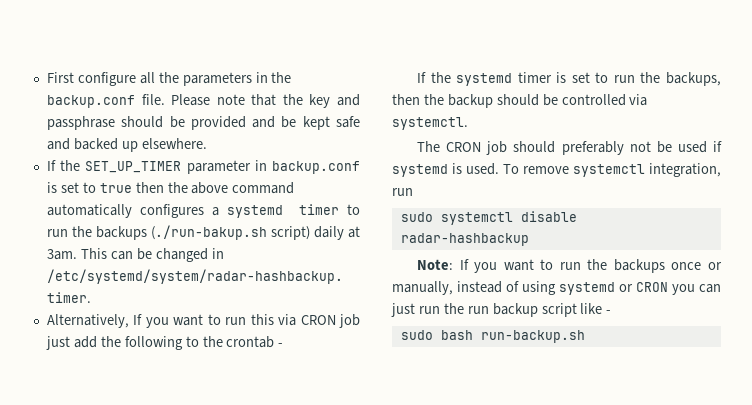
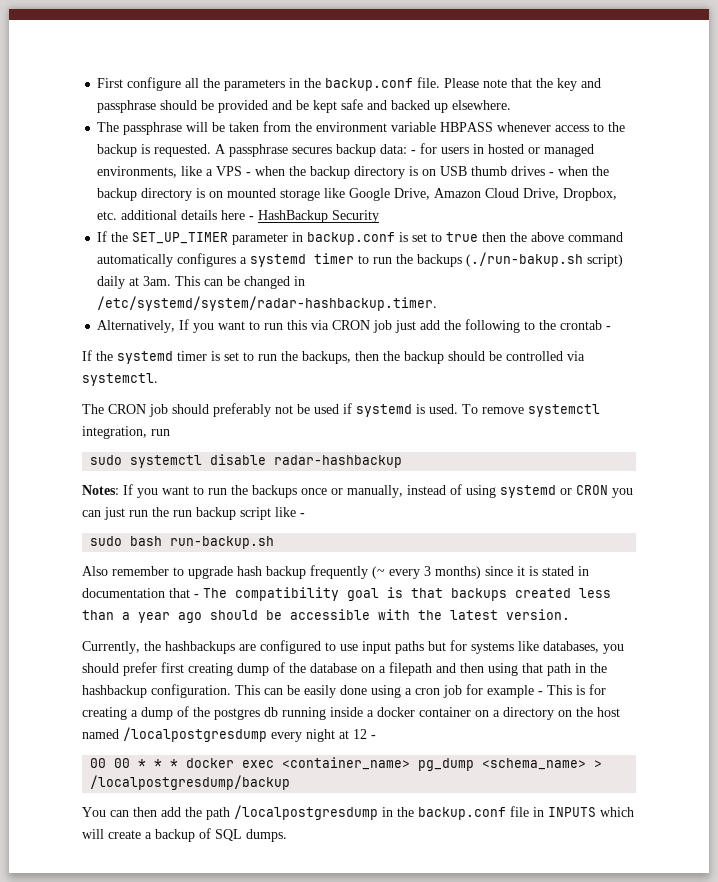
(207, 143) none -> [97,121,626,135] [97,143,595,157] [97,166,610,179] [97,188,618,201] [97,210,380,223] // The passphrase will be taken from the environment variable HBPASS whenever access to the backup is requested. A passphrase secures backup data: - for users in hosted or managed environments, like a VPS - when the backup directory is on USB thumb drives - when the backup directory is on mounted storage like Google Drive, Amazon Cloud Drive, Dropbox, etc. additional details here - HashBackup Security
[417,259,454,270] Note: -> [82,485,119,495] Notes:
(585, 336) none -> [82,565,589,579] [82,587,611,601] [82,609,570,623] [82,640,624,654] [82,662,607,676] [82,684,606,698] [82,706,620,720] [82,727,376,742] [90,757,603,771] [90,775,291,790] [82,805,634,820] [82,828,287,842] // Also remember to upgrade hash backup frequently (~ every 3 months) since it is stated in documentation that - The compatibility goal is that backups created less than a year ago should be accessible with the latest version. // Currently, the hashbackups are configured to use input paths but for systems like databases, you should prefer first creating dump of the database on a filepath and then using that path in the hashbackup configuration. This can be easily done using a cron job for example - This is for creating a dump of the postgres db running inside a docker container on a directory on the host named /localpostgresdump every night at 12 - // 00 00 * * * docker exec <container_name> pg_dump <schema_name> > /localpostgresdump/backup // You can then add the path /localpostgresdump in the backup.conf file in INPUTS which will create a backup of SQL dumps.

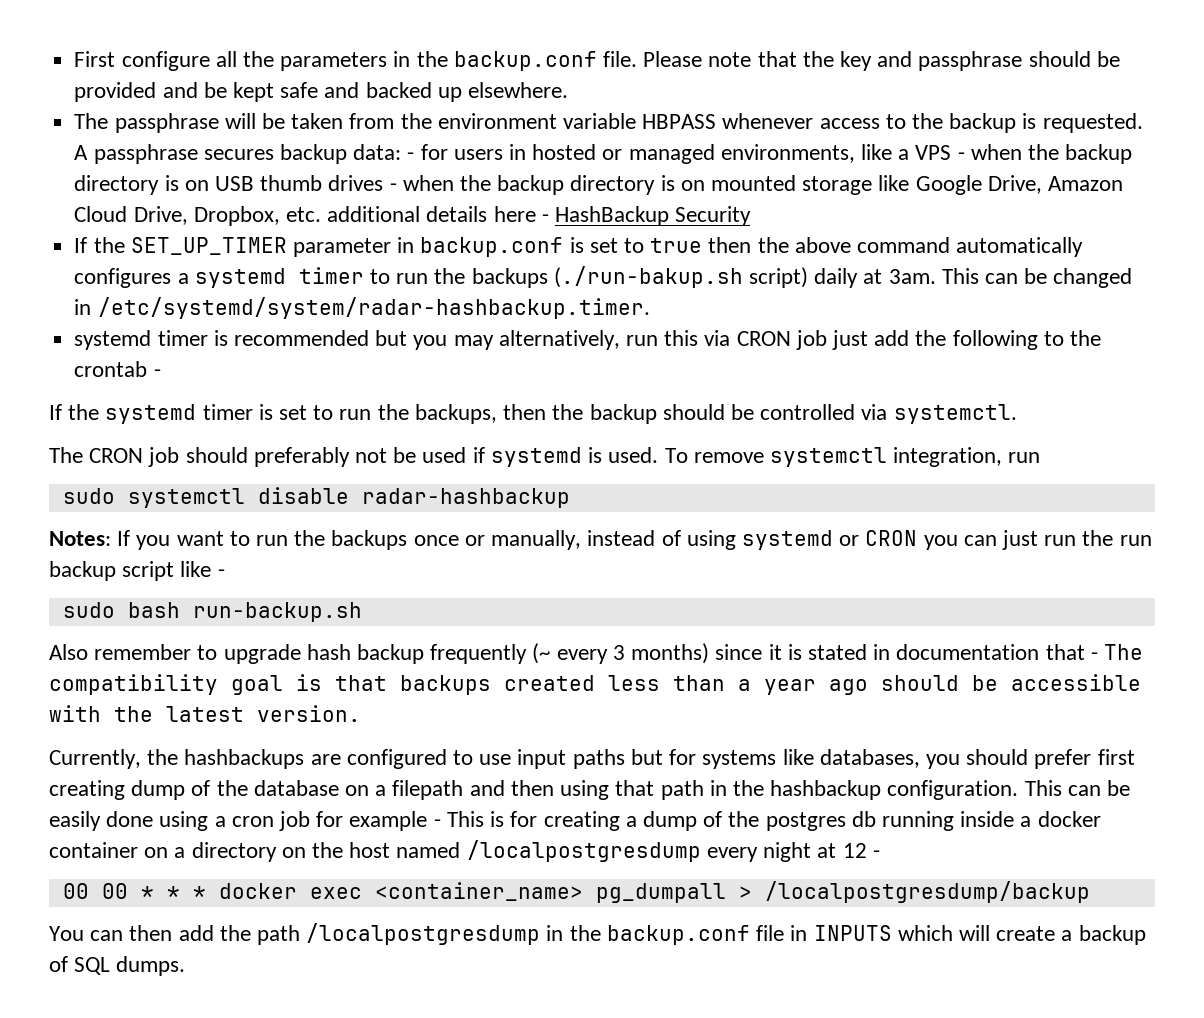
[97,319,261,333] Alternatively, If you want to -> [74,330,620,350] systemd timer is recommended but you may alternatively,
[418,758,587,771] pg_dump <schema_name> -> [595,883,726,903] pg_dumpall

